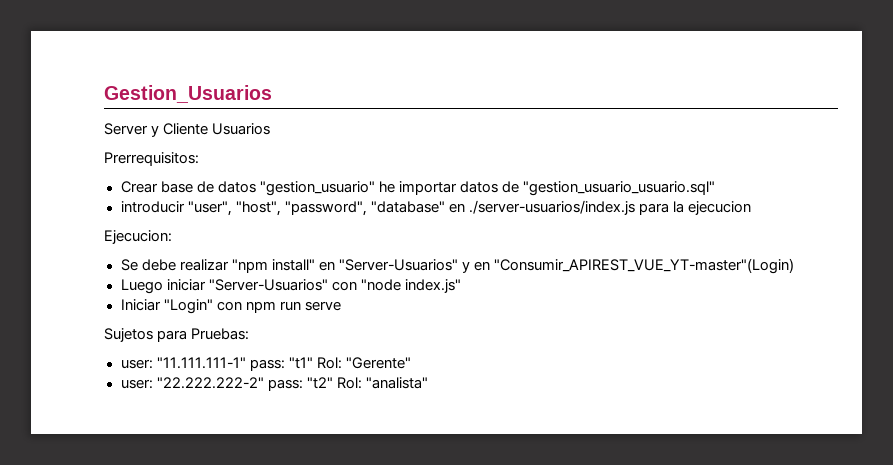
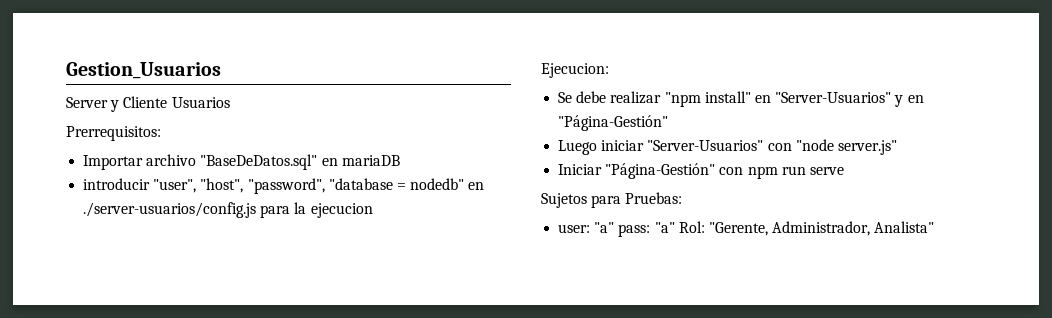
[120,181,715,196] Crear base de datos "gestion_usuario" he importar datos de "gestion_usuario_usuario.sql" -> [83,154,400,170] Importar archivo "BaseDeDatos.sql" en mariaDB
[370,200,635,215] "database" en ./server-usuarios/index.js -> [328,178,485,190] [83,202,257,218] "database = nodedb" en ./server-usuarios/config.js
[493,258,794,274] "Consumir_APIREST_VUE_YT-master"(Login) -> [558,115,669,131] "Página-Gestión"
[404,279,461,293] index.js" -> [837,140,897,155] server.js"
[163,299,213,314] "Login" -> [605,163,716,179] "Página-Gestión"
[156,357,411,371] [120,377,428,391] "11.111.111-1" pass: "t1" Rol: "Gerente" // user: "22.222.222-2" pass: "t2" Rol: "analista" -> [594,221,935,237] "a" pass: "a" Rol: "Gerente, Administrador, Analista"

